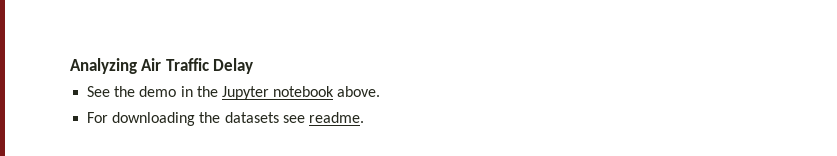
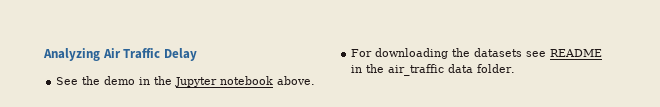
[308,112,364,123] readme. -> [550,49,603,57] [351,64,516,76] README in the air_traffic data folder.

